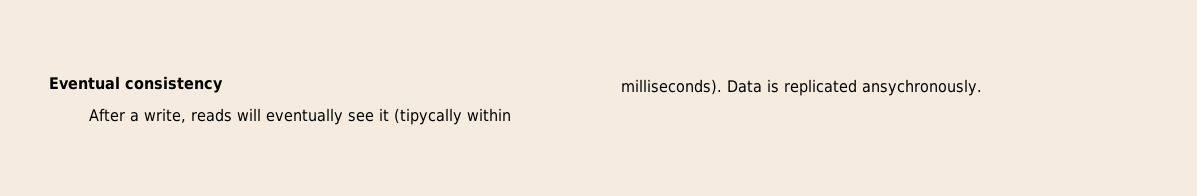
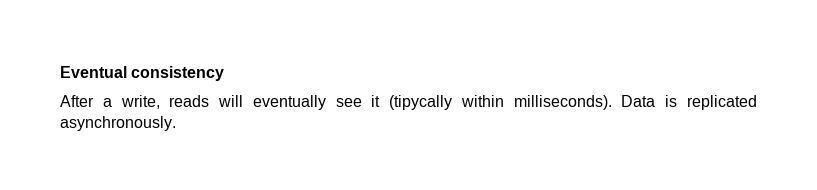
[862,79,982,96] ansychronously. -> [60,116,176,131] asynchronously.

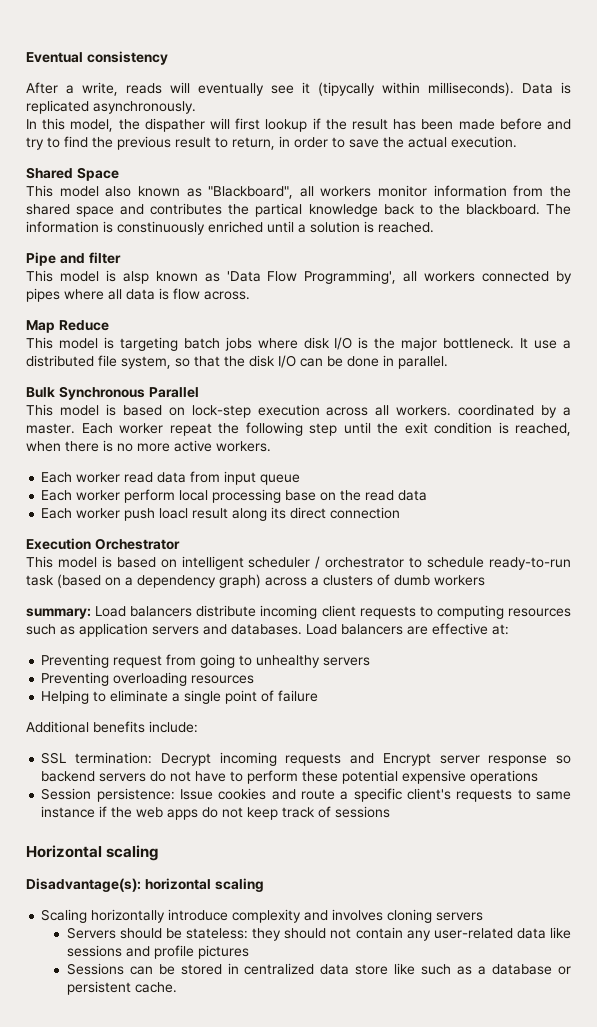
(176, 123) none -> [26,118,571,132] [26,136,517,150] [26,167,119,181] [26,185,571,199] [26,203,571,217] [26,221,434,235] [26,252,121,266] [26,270,572,284] [26,288,250,302] [26,320,109,333] [26,337,571,351] [26,355,448,369] [26,386,199,400] [26,404,571,418] [26,422,571,436] [26,440,271,452] [41,471,301,485] [41,489,428,503] [41,507,401,521] [26,538,180,550] [26,556,572,570] [26,574,485,588] [26,605,571,619] [26,623,509,637] [41,654,371,668] [41,672,255,686] [41,690,319,704] [26,721,198,733] [41,752,572,766] [41,770,539,784] [41,788,571,802] [41,806,391,820] [26,845,159,861] [26,878,264,892] [41,909,484,923] [66,927,572,941] [66,945,249,959] [66,963,571,975] [66,981,177,995] // In this model, the dispather will first lookup if the result has been made before and try to find the previous result to return, in order to save the actual execution. // Shared Space // This model also known as "Blackboard", all workers monitor information from the shared space and contributes the partical knowledge back to the blackboard. The information is constinuously enriched until a solution is reached. // Pipe and filter // This model is alsp known as 'Data Flow Programming', all workers connected by pipes where all data is flow across. // Map Reduce // This model is targeting batch jobs where disk I/O is the major bottleneck. It use a distributed file system, so that the disk I/O can be done in parallel. // Bulk Synchronous Parallel // This model is based on lock-step execution across all workers. coordinated by a master. Each worker repeat the following step until the exit condition is reached, when there is no more active workers. // Each worker read data from input queue // Each worker perform local processing base on the read data // Each worker push loacl result along its direct connection // Execution Orchestrator // This model is based on intelligent scheduler / orchestrator to schedule ready-to-run task (based on a dependency graph) across a clusters of dumb workers // summary: Load balancers distribute incoming client requests to computing resources such as application servers and databases. Load balancers are effective at: // Preventing request from going to unhealthy servers // Preventing overloading resources // Helping to eliminate a single point of failure // Additional benefits include: // SSL termination: Decrypt incoming requests and Encrypt server response so backend servers do not have to perform these potential expensive operations // Session persistence: Issue cookies and route a specific client's requests to same instance if the web apps do not keep track of sessions // Horizontal scaling // Disadvantage(s): horizontal scaling // Scaling horizontally introduce complexity and involves cloning servers // Servers should be stateless: they should not contain any user-related data like sessions and profile pictures // Sessions can be stored in centralized data store like such as a database or persistent cache.

